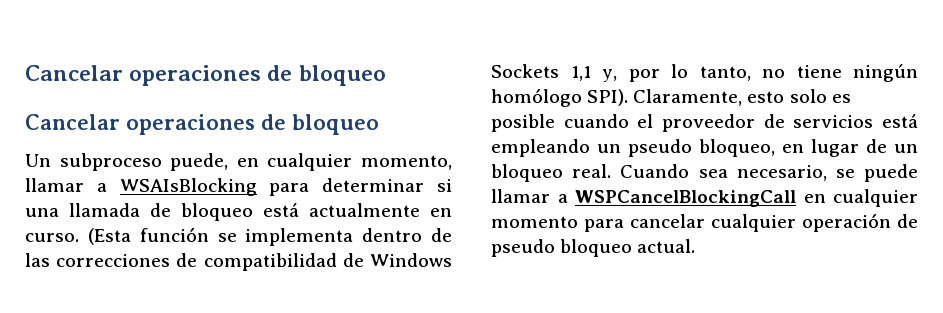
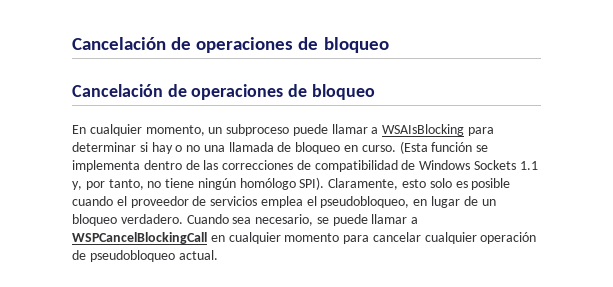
[25,65,386,86] [25,114,379,135] [25,153,452,171] Cancelar operaciones de bloqueo // Cancelar operaciones de bloqueo // Un subproceso puede, en cualquier momento, -> [72,37,389,53] [72,84,375,100] [72,124,328,136] Cancelación de operaciones de bloqueo // Cancelación de operaciones de bloqueo // En cualquier momento, un subproceso puede
(453, 185) none -> [151,142,201,154] hay o no
[263,203,420,217] está actualmente -> (341, 148) none
[570,66,591,81] 1,1 -> [519,161,538,170] 1.1
[671,64,688,78] lo -> (105, 185) none
[882,114,919,128] [491,139,775,157] está empleando un pseudo bloqueo, -> [260,196,410,208] emplea el pseudobloqueo,
[572,164,612,178] real. -> [120,214,183,224] verdadero.
[491,239,633,257] pseudo bloqueo -> [89,250,175,262] pseudobloqueo

